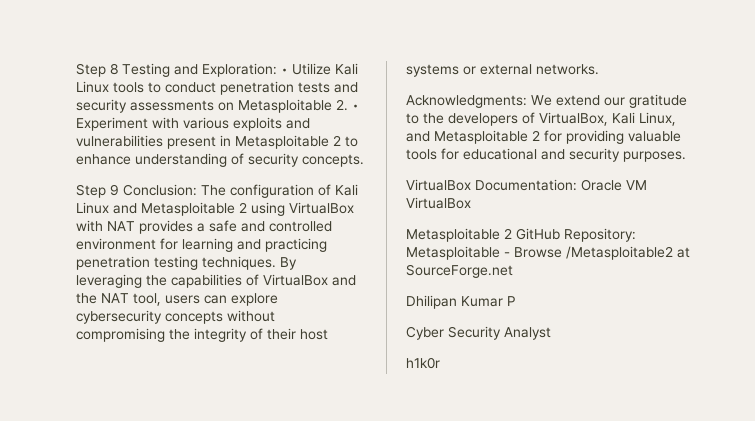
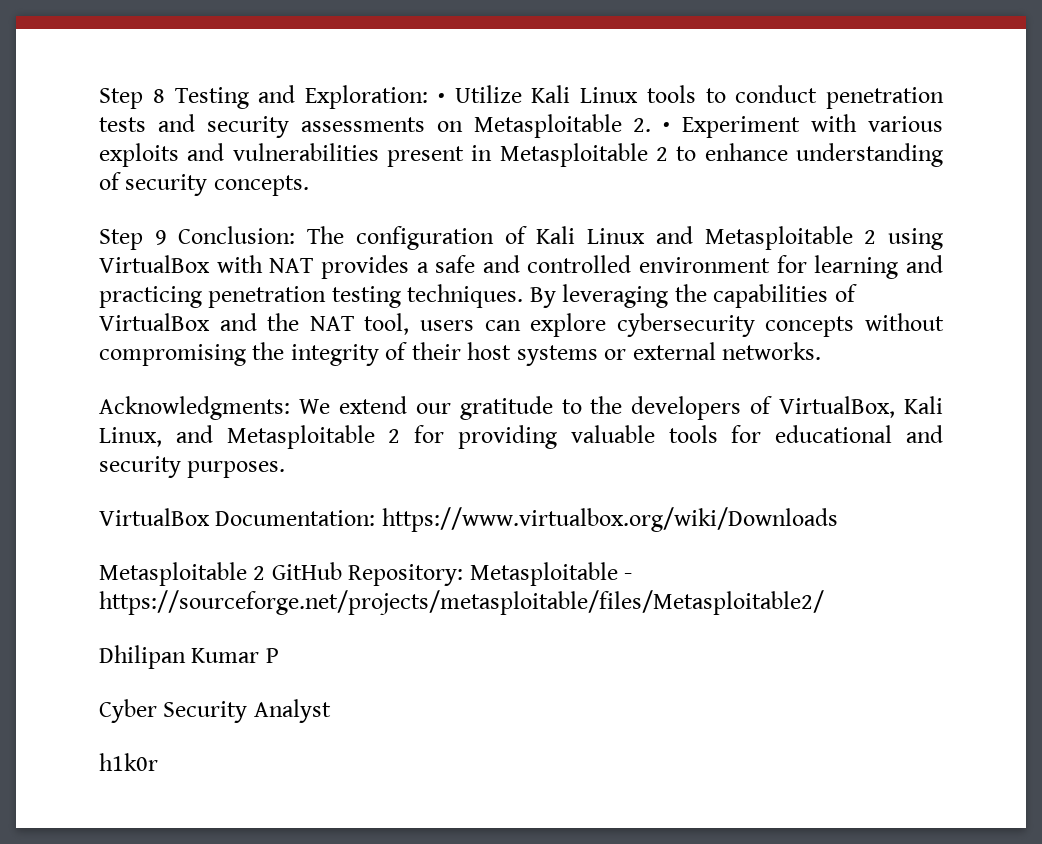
[581,179,647,191] [406,197,471,209] Oracle VM VirtualBox -> [381,507,838,532] https://www.virtualbox.org/wiki/Downloads
[514,246,690,260] [406,264,513,278] Browse /Metasploitable2 at SourceForge.net -> [99,590,824,615] https://sourceforge.net/projects/metasploitable/files/Metasploitable2/

